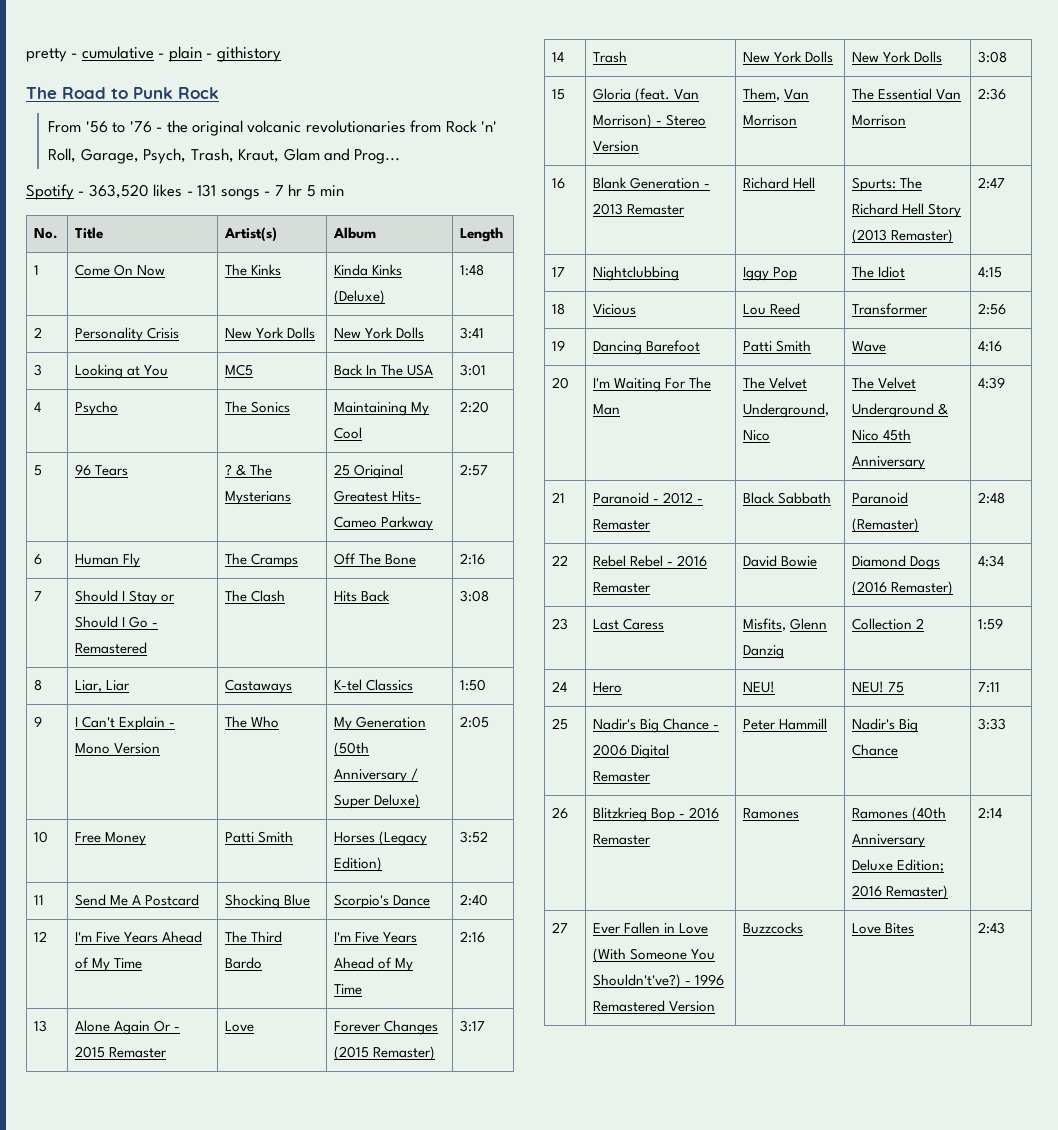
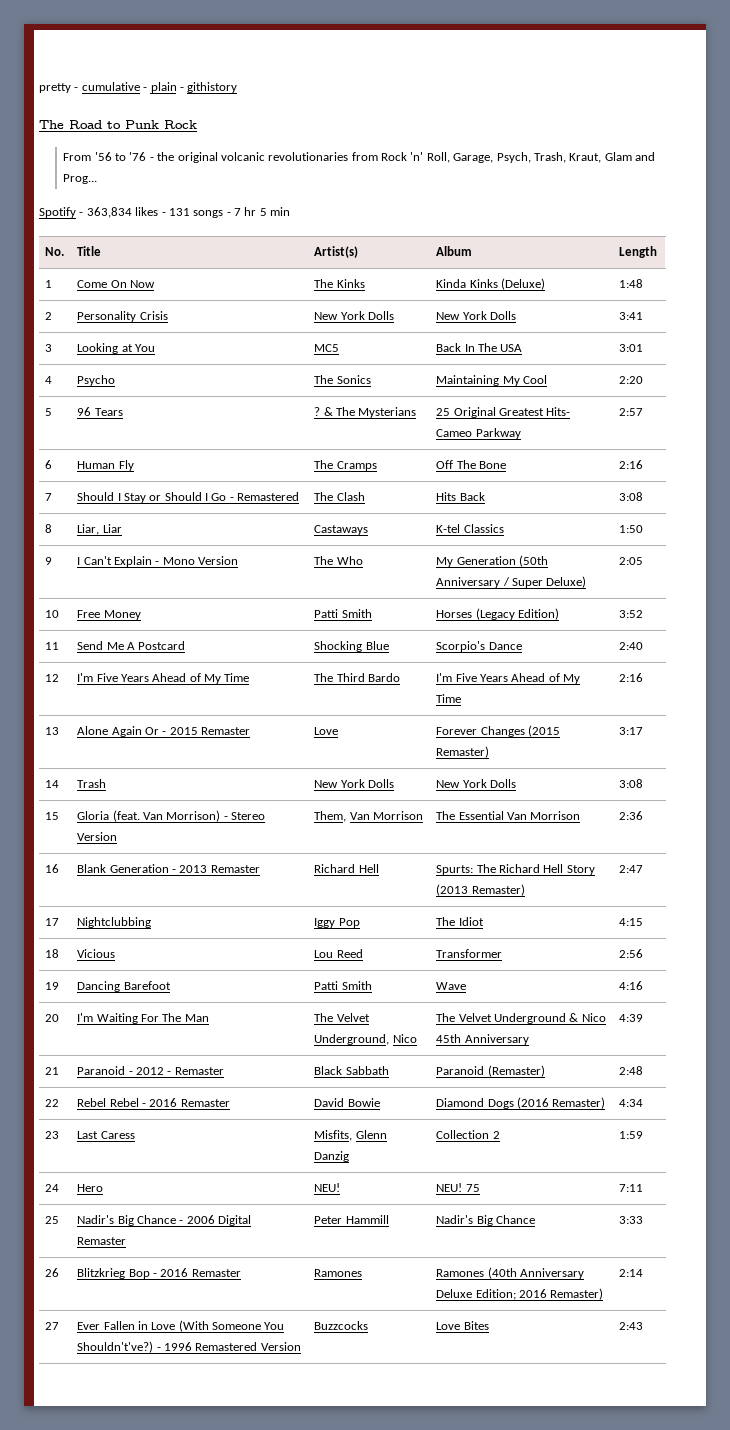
[88,184,149,199] 363,520 -> [86,207,132,218] 363,834

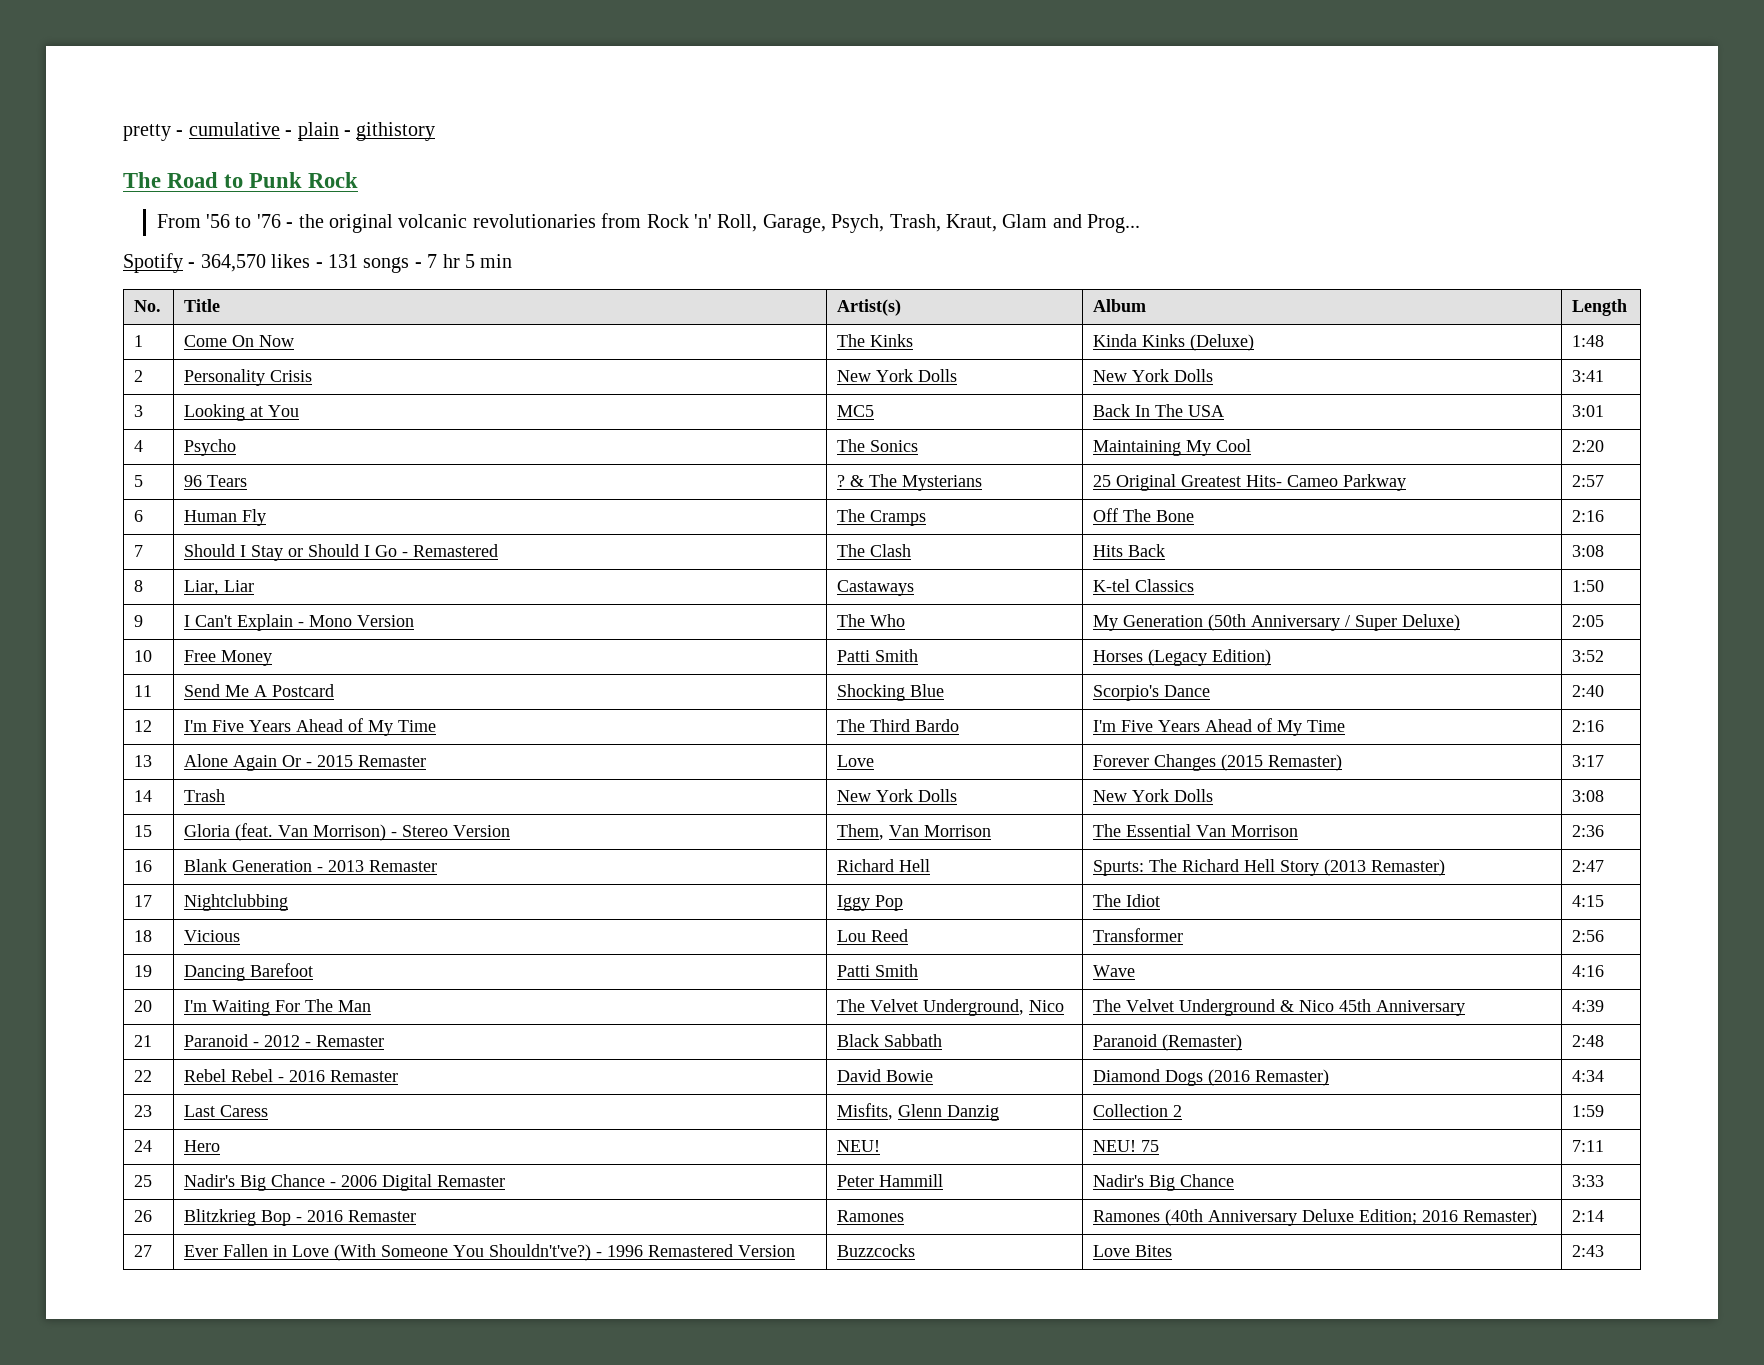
[86,207,132,218] 363,834 -> [200,254,266,272] 364,570

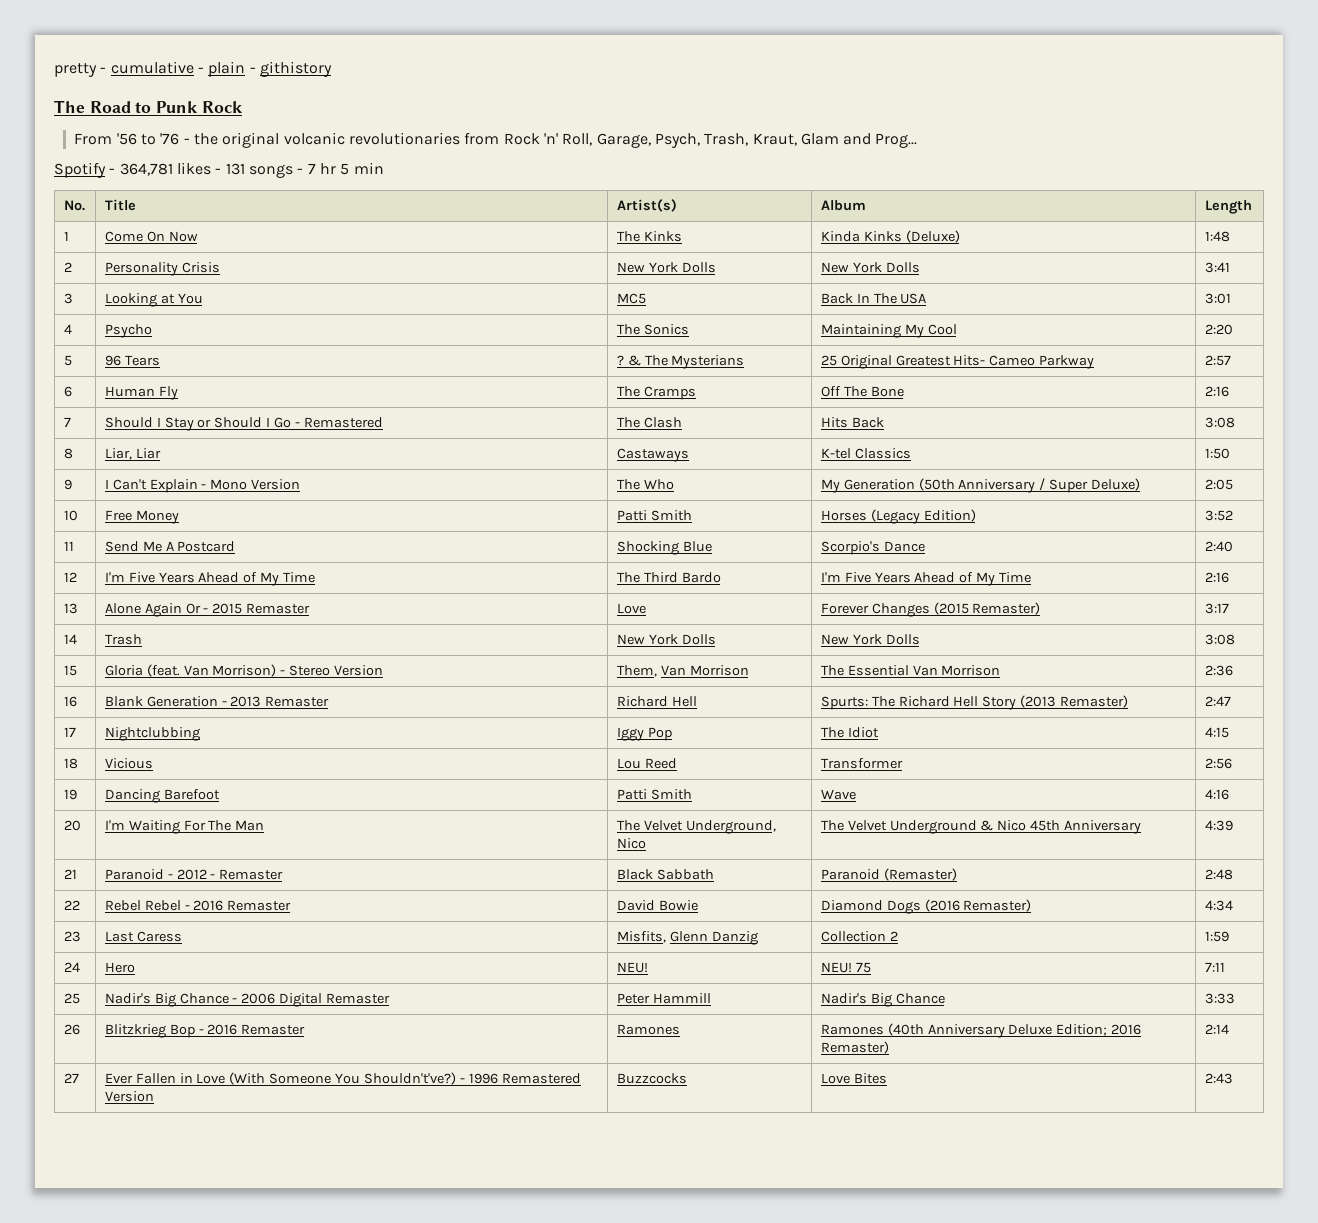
[200,254,266,272] 364,570 -> [119,163,173,176] 364,781

